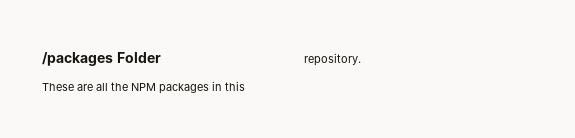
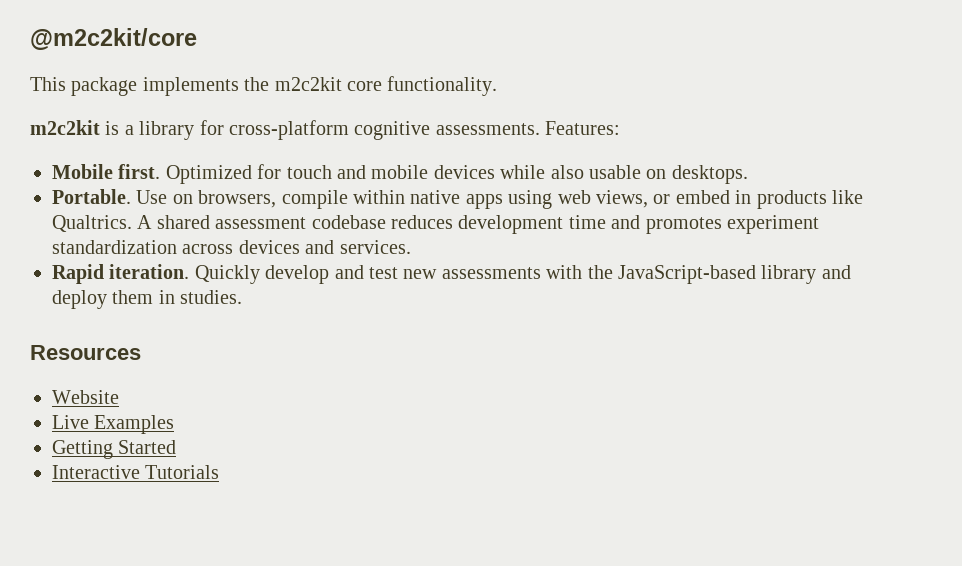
[42,52,161,66] [42,81,245,94] [304,53,361,66] /packages Folder // These are all the NPM packages in this repository. -> [30,28,197,50] [30,76,498,96] [30,120,621,140] [52,164,748,184] [52,189,863,209] [52,215,819,234] [52,240,411,254] [52,264,851,284] [52,290,243,309] [30,345,141,360] [52,390,119,404] [52,415,175,434] [52,440,177,459] [52,465,220,479] @m2c2kit/core // This package implements the m2c2kit core functionality. // m2c2kit is a library for cross-platform cognitive assessments. Features: // Mobile first. Optimized for touch and mobile devices while also usable on desktops. // Portable. Use on browsers, compile within native apps using web views, or embed in products like Qualtrics. A shared assessment codebase reduces development time and promotes experiment standardization across devices and services. // Rapid iteration. Quickly develop and test new assessments with the JavaScript-based library and deploy them in studies. // Resources // Website // Live Examples // Getting Started // Interactive Tutorials

